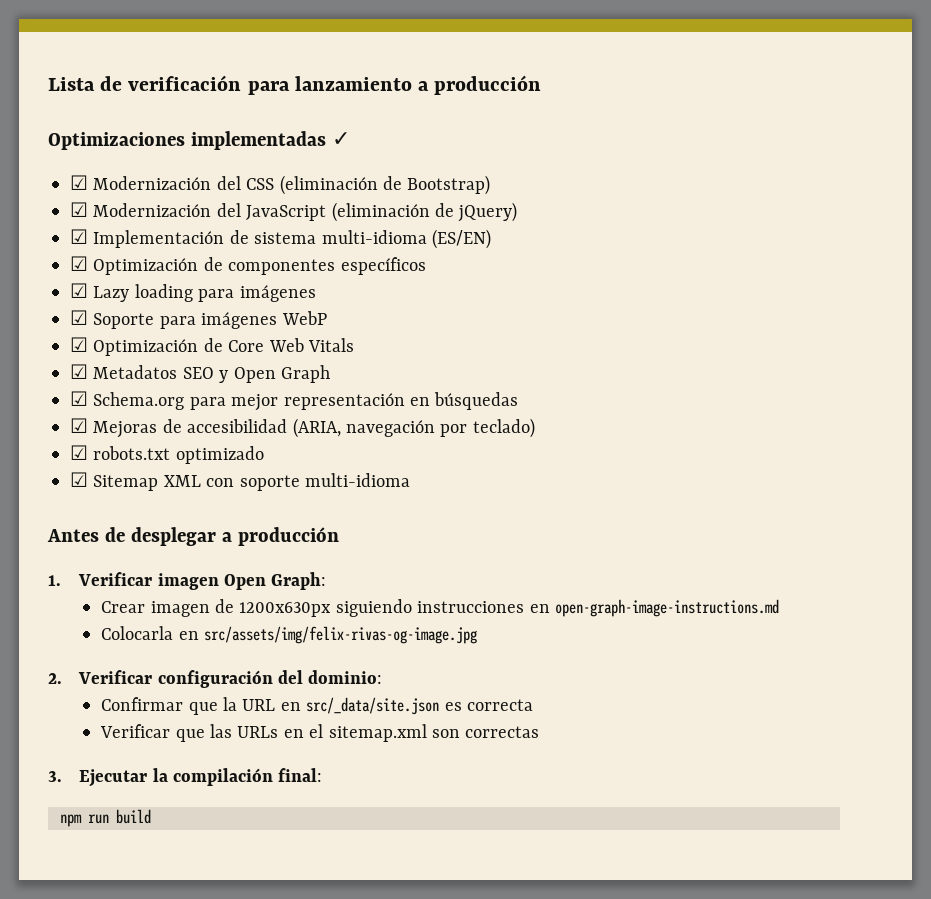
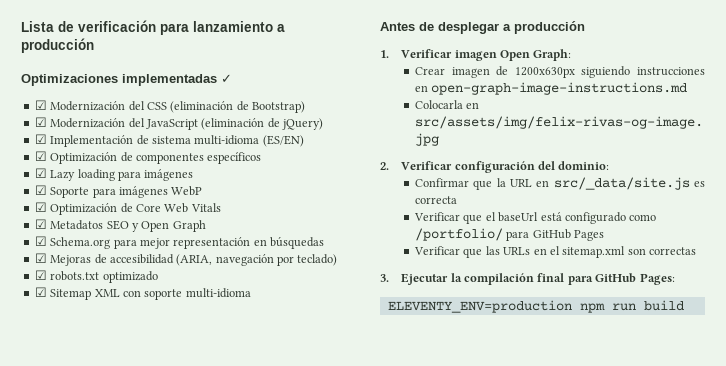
[306,697,440,715] src/_data/site.json -> [553,177,690,190] src/_data/site.js
(533, 705) none -> [414,212,657,224] [415,228,605,241] // Verificar que el baseUrl está configurado como /portfolio/ para GitHub Pages
[278,768,323,782] final: // -> [537,273,675,285] [387,300,572,313] final para GitHub Pages: // ELEVENTY_ENV=production

